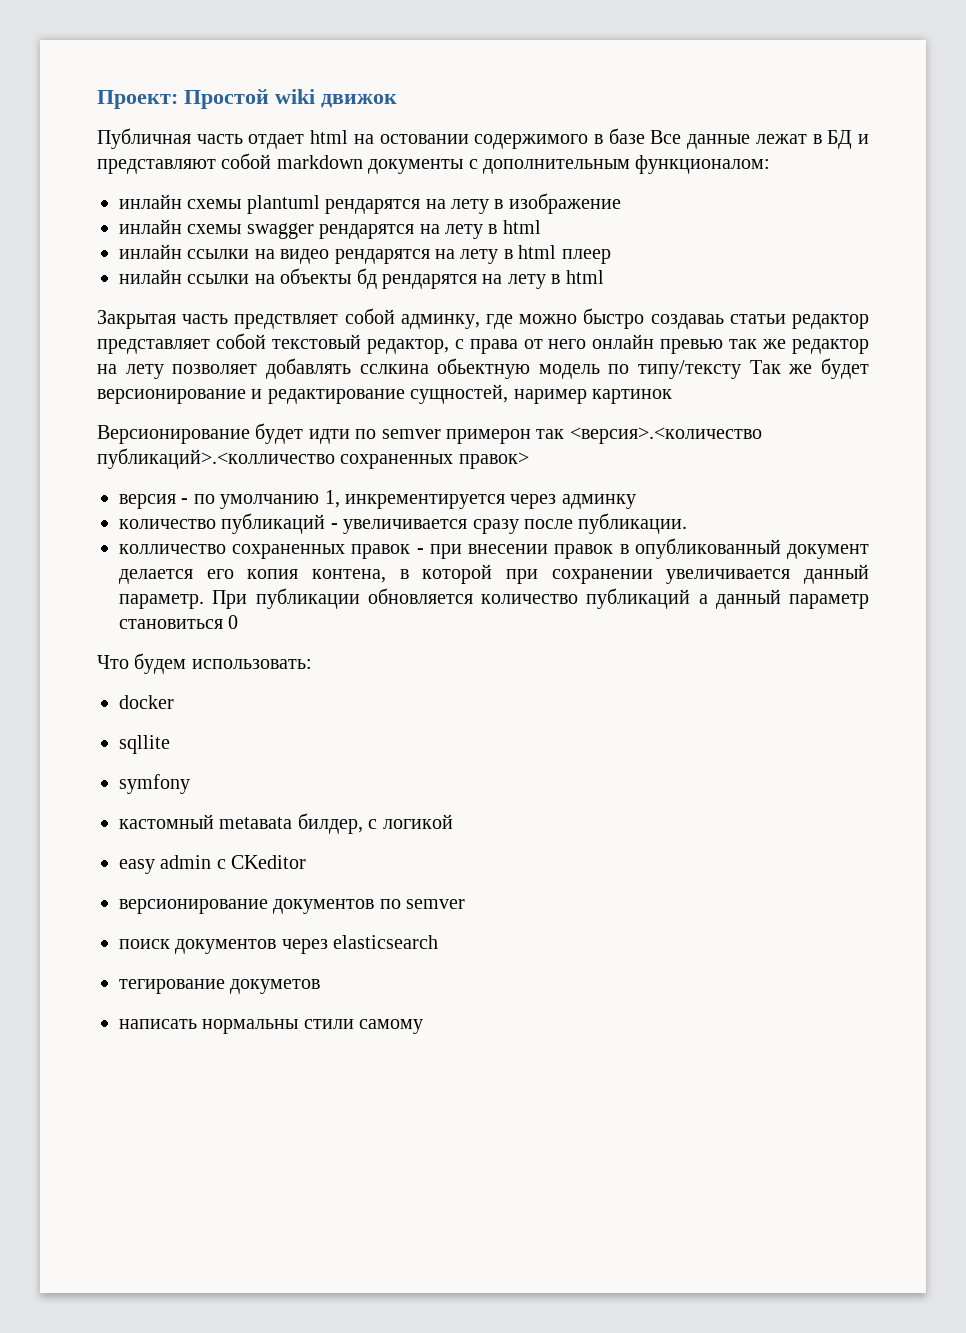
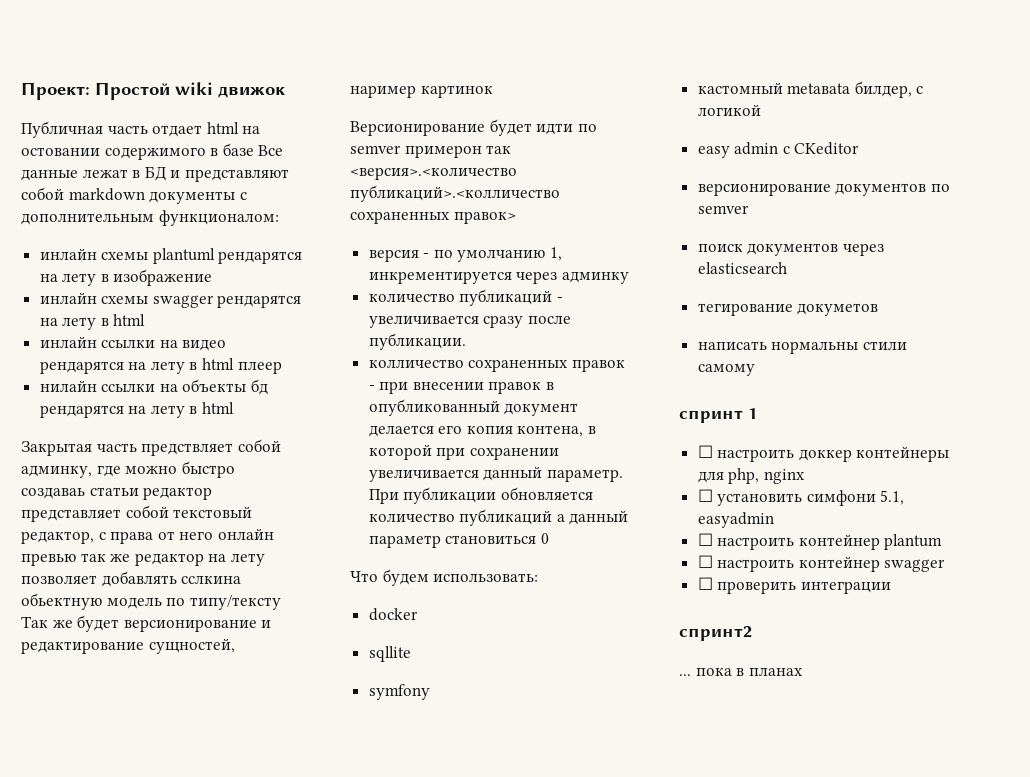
(424, 1026) none -> [679,408,757,423] [697,445,950,462] [697,468,805,484] [697,489,905,506] [697,512,774,528] [697,533,943,550] [697,555,946,572] [697,577,891,594] [679,626,752,641] [679,667,803,676] // спринт 1 // ☐ настроить доккер контейнеры для php, nginx // ☐ установить симфони 5.1, easyadmin // ☐ настроить контейнер plantum // ☐ настроить контейнер swagger // ☐ проверить интеграции // спринт2 // ... пока в планах

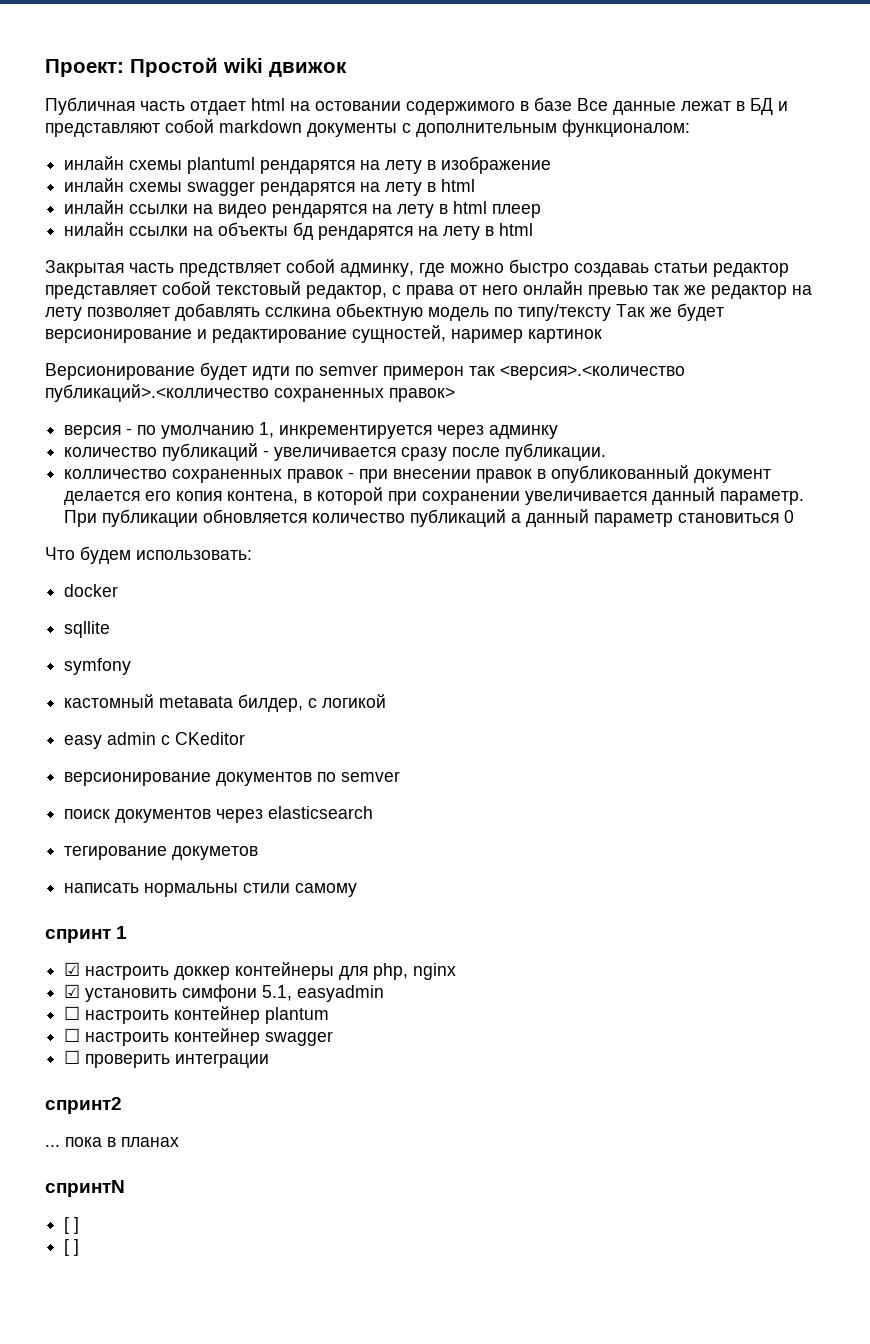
[697,445,713,458] ☐ -> [64,962,81,976] ☑
[697,489,713,502] ☐ -> [64,984,81,998] ☑
(803, 671) none -> [45,1180,125,1197] [64,1217,80,1234] [64,1239,80,1256] // спринтN // [ ] // [ ]

